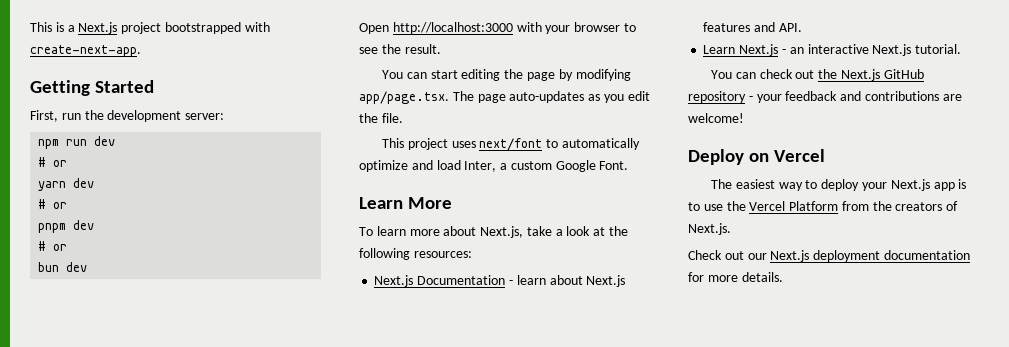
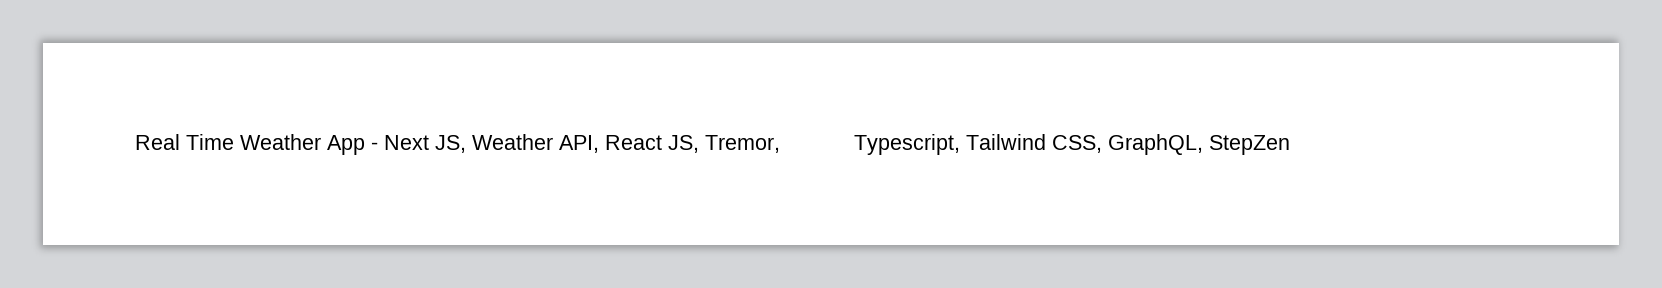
[30,22,270,34] [30,45,141,57] [30,80,155,96] [30,110,225,122] [38,136,116,149] [38,157,68,167] [38,178,95,191] [38,199,68,209] [38,220,95,233] [38,241,68,251] [38,262,88,272] [359,22,636,34] [359,44,441,54] [382,69,631,81] [359,91,650,104] [359,113,403,123] [382,138,641,151] [359,160,629,172] [359,197,453,209] [359,226,629,238] [359,248,472,260] [374,275,626,287] [703,22,802,32] [703,44,962,56] [711,69,924,81] [688,91,962,103] [688,113,744,123] [688,149,826,165] [711,179,967,191] [688,201,959,211] [688,223,731,235] [688,250,970,262] [688,272,783,282] This is a Next.js project bootstrapped with create-next-app. // Getting Started // First, run the development server: // npm run dev // # or // yarn dev // # or // pnpm dev // # or // bun dev // Open http://localhost:3000 with your browser to see the result. // You can start editing the page by modifying app/page.tsx. The page auto-updates as you edit the file. // This project uses next/font to automatically optimize and load Inter, a custom Google Font. // Learn More // To learn more about Next.js, take a look at the following resources: // Next.js Documentation - learn about Next.js features and API. // Learn Next.js - an interactive Next.js tutorial. // You can check out the Next.js GitHub repository - your feedback and contributions are welcome! // Deploy on Vercel // The easiest way to deploy your Next.js app is to use the Vercel Platform from the creators of Next.js. // Check out our Next.js deployment documentation for more details. -> [135,134,1290,155] Real Time Weather App - Next JS, Weather API, React JS, Tremor, Typescript, Tailwind CSS, GraphQL, StepZen

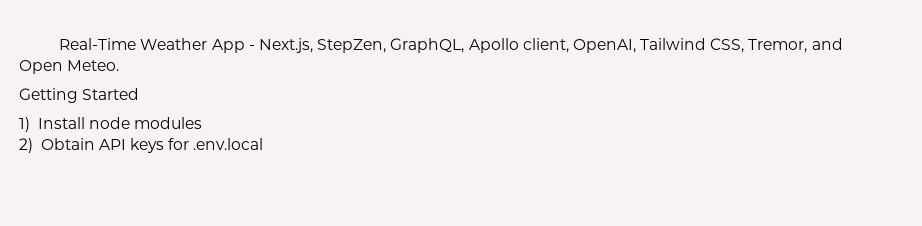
[135,134,234,150] Real Time -> [59,38,137,50] Real-Time
[384,134,1290,155] Next JS, Weather API, React JS, Tremor, Typescript, Tailwind CSS, GraphQL, StepZen -> [259,38,843,53] [19,60,120,74] [19,88,140,103] [19,117,203,132] [19,138,264,153] Next.js, StepZen, GraphQL, Apollo client, OpenAI, Tailwind CSS, Tremor, and Open Meteo. // Getting Started // 1) Install node modules // 2) Obtain API keys for .env.local

